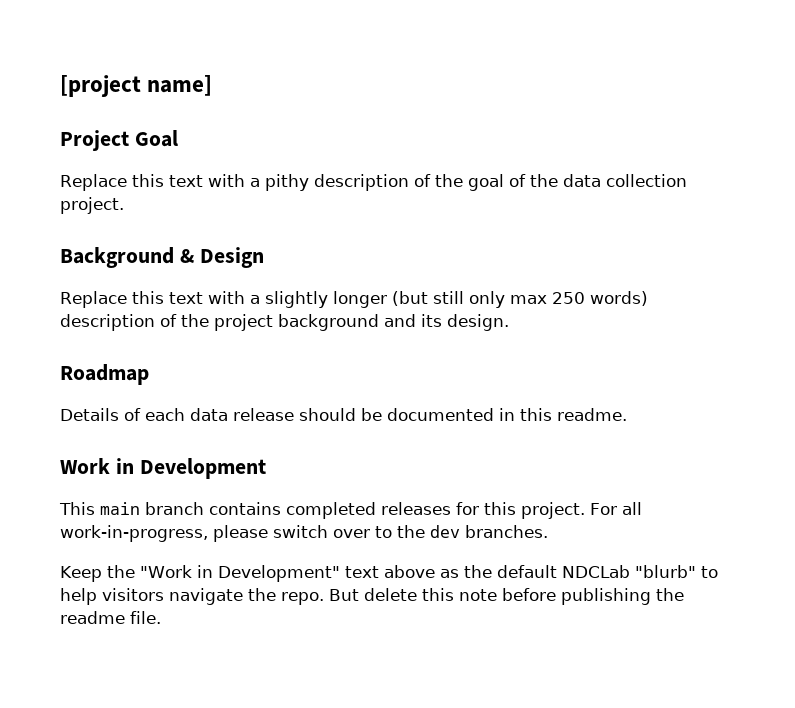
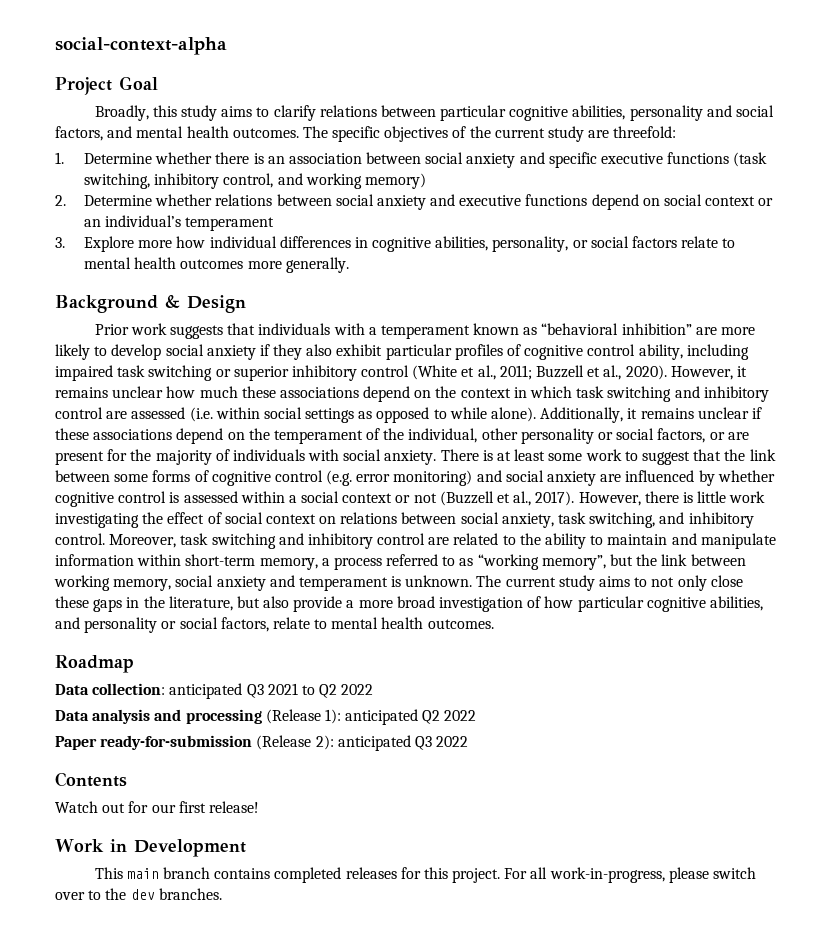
[60,75,213,97] [project name] -> [55,37,227,55] social-context-alpha
[60,174,687,191] [60,197,124,214] [60,247,264,268] [60,291,648,308] [60,314,509,331] [60,364,149,385] [60,408,627,421] Replace this text with a pithy description of the goal of the data collection project. // Background & Design // Replace this text with a slightly longer (but still only max 250 words) description of the project background and its design. // Roadmap // Details of each data release should be documented in this readme. -> [94,105,775,121] [55,126,677,142] [55,152,768,168] [83,173,426,189] [55,194,774,210] [83,215,275,231] [55,236,736,252] [83,257,349,273] [55,295,246,313] [94,323,756,339] [55,344,749,360] [55,365,747,381] [55,386,769,402] [55,407,762,423] [55,428,749,444] [55,449,776,465] [55,470,775,486] [55,491,766,507] [55,512,754,528] [55,533,776,549] [55,554,746,570] [54,575,743,591] [55,596,763,612] [55,617,494,633] [55,655,134,673] [55,683,374,699] [55,709,477,725] [55,735,469,751] [55,772,127,787] [55,801,259,813] Broadly, this study aims to clarify relations between particular cognitive abilities, personality and social factors, and mental health outcomes. The specific objectives of the current study are threefold: // 1. Determine whether there is an association between social anxiety and specific executive functions (task switching, inhibitory control, and working memory) // 2. Determine whether relations between social anxiety and executive functions depend on social context or an individual’s temperament // 3. Explore more how individual differences in cognitive abilities, personality, or social factors relate to mental health outcomes more generally. // Background & Design // Prior work suggests that individuals with a temperament known as “behavioral inhibition” are more likely to develop social anxiety if they also exhibit particular profiles of cognitive control ability, including impaired task switching or superior inhibitory control (White et al., 2011; Buzzell et al., 2020). However, it remains unclear how much these associations depend on the context in which task switching and inhibitory control are assessed (i.e. within social settings as opposed to while alone). Additionally, it remains unclear if these associations depend on the temperament of the individual, other personality or social factors, or are present for the majority of individuals with social anxiety. There is at least some work to suggest that the link between some forms of cognitive control (e.g. error monitoring) and social anxiety are influenced by whether cognitive control is assessed within a social context or not (Buzzell et al., 2017). However, there is little work investigating the effect of social context on relations between social anxiety, task switching, and inhibitory control. Moreover, task switching and inhibitory control are related to the ability to maintain and manipulate information within short-term memory, a process referred to as “working memory”, but the link between working memory, social anxiety and temperament is unknown. The current study aims to not only close these gaps in the literature, but also provide a more broad investigation of how particular cognitive abilities, and personality or social factors, relate to mental health outcomes. // Roadmap // Data collection: anticipated Q3 2021 to Q2 2022 // Data analysis and processing (Release 1): anticipated Q2 2022 // Paper ready-for-submission (Release 2): anticipated Q3 2022 // Contents // Watch out for our first release!
[60,565,718,582] [60,588,684,605] [60,611,161,624] // Keep the "Work in Development" text above as the default NDCLab "blurb" to help visitors navigate the repo. But delete this note before publishing the readme file. -> (222, 894) none

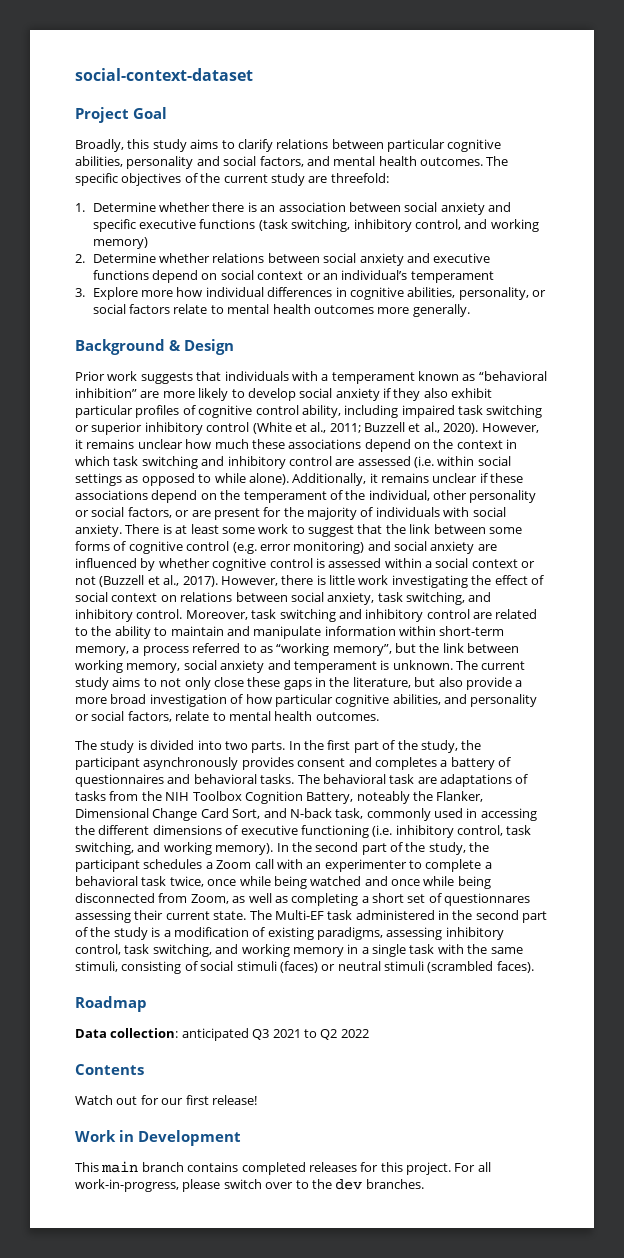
[55,37,227,55] social-context-alpha -> [75,68,253,81] social-context-dataset
(494, 624) none -> [75,740,482,753] [75,757,511,770] [75,774,529,787] [75,791,484,804] [75,808,537,821] [75,825,532,838] [75,842,490,855] [75,859,492,872] [75,876,491,889] [75,893,531,906] [75,910,548,923] [75,927,504,940] [75,944,523,957] [75,961,534,974] // The study is divided into two parts. In the first part of the study, the participant asynchronously provides consent and completes a battery of questionnaires and behavioral tasks. The behavioral task are adaptations of tasks from the NIH Toolbox Cognition Battery, noteably the Flanker, Dimensional Change Card Sort, and N-back task, commonly used in accessing the different dimensions of executive functioning (i.e. inhibitory control, task switching, and working memory). In the second part of the study, the participant schedules a Zoom call with an experimenter to complete a behavioral task twice, once while being watched and once while being disconnected from Zoom, as well as completing a short set of questionnares assessing their current state. The Multi-EF task administered in the second part of the study is a modification of existing paradigms, assessing inhibitory control, task switching, and working memory in a single task with the same stimuli, consisting of social stimuli (faces) or neutral stimuli (scrambled faces).
[55,709,477,725] [55,735,469,751] // Data analysis and processing (Release 1): anticipated Q2 2022 // Paper ready-for-submission (Release 2): anticipated Q3 2022 -> (369, 1033) none

